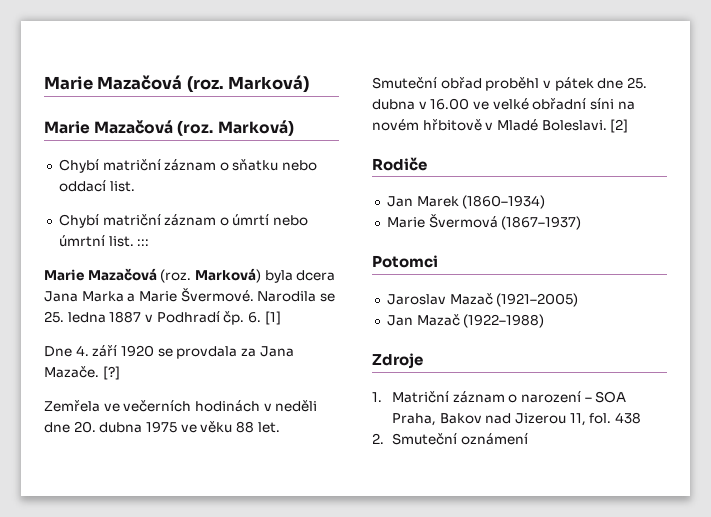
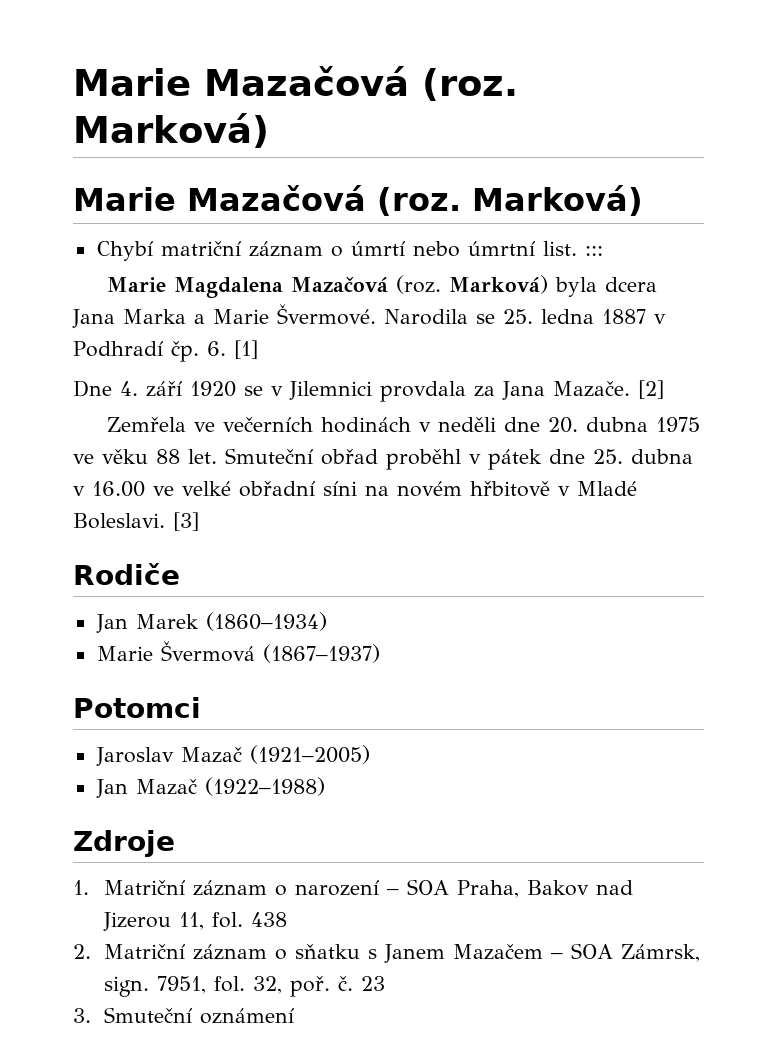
[58,159,318,173] [58,180,135,192] // Chybí matriční záznam o sňatku nebo oddací list. -> (643, 200) none
(84, 275) none -> [173,277,283,298] Magdalena
(173, 352) none -> [271,381,372,400] v Jilemnici
[102,366,120,380] [?] -> [638,380,664,399] [2]
[610,119,629,133] [2] -> [173,512,199,531] [3]
(384, 438) none -> [103,943,700,963] [103,976,385,997] [73,1008,91,1023] Matriční záznam o sňatku s Janem Mazačem – SOA Zámrsk, sign. 7951, fol. 32, poř. č. 23 // 3.

